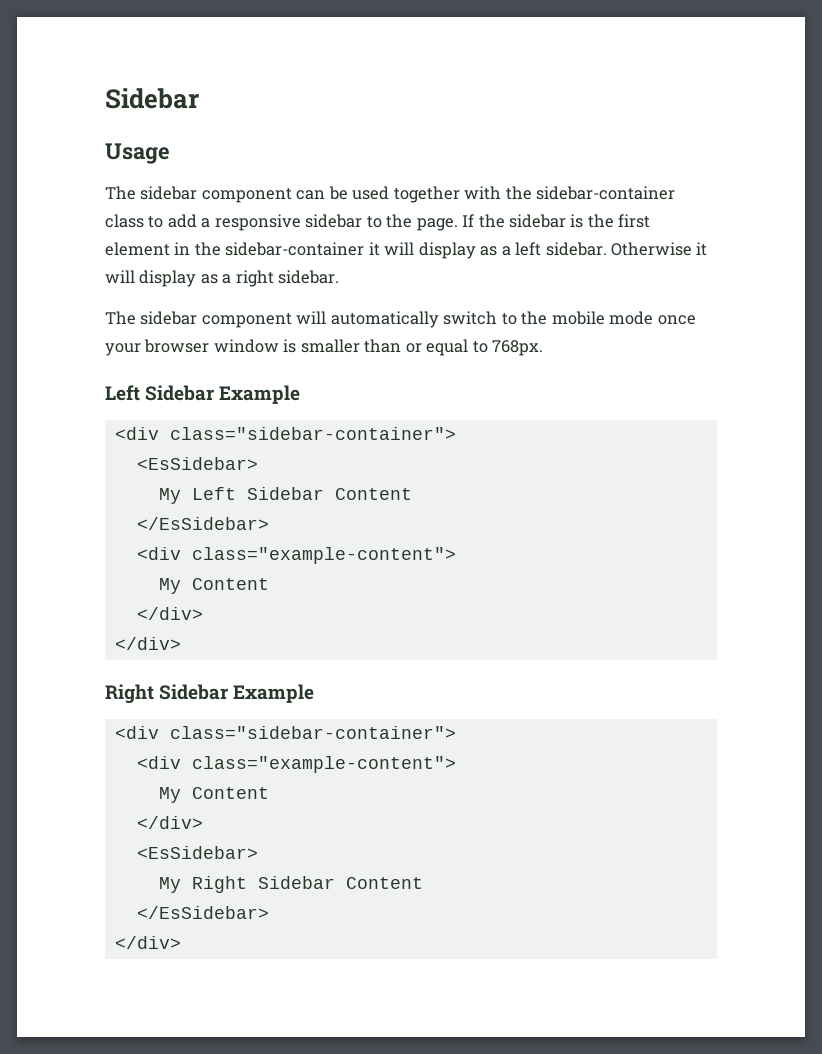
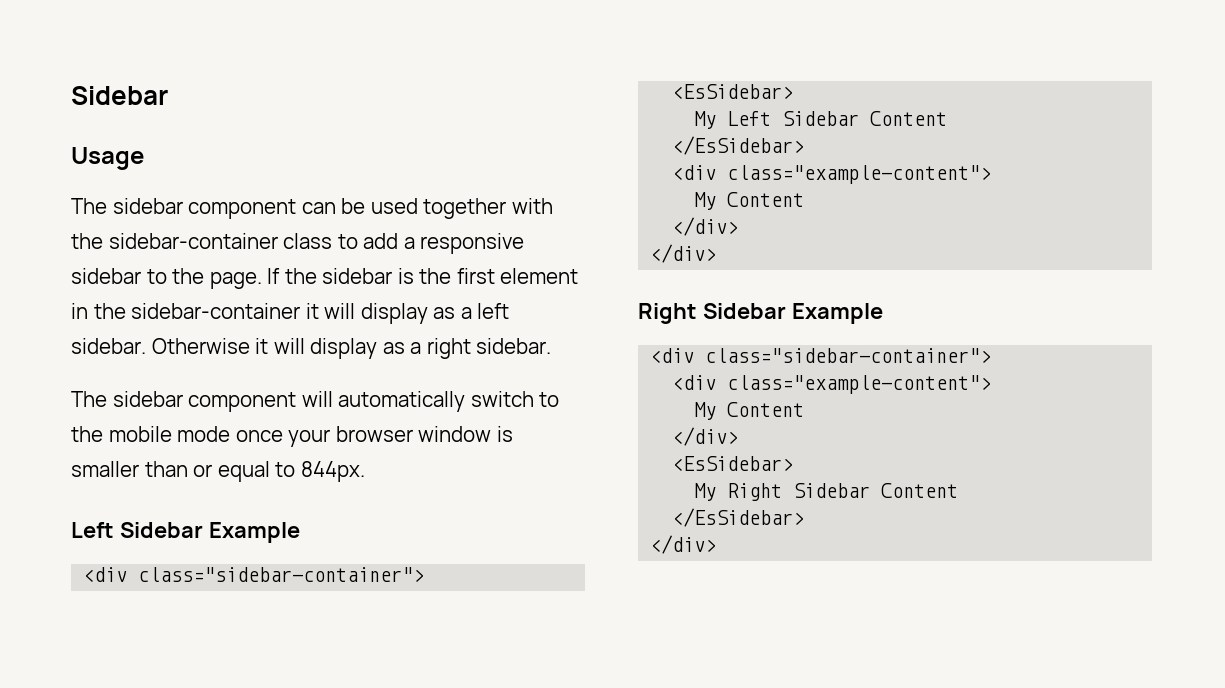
[492,340,544,356] 768px. -> [300,461,365,482] 844px.

